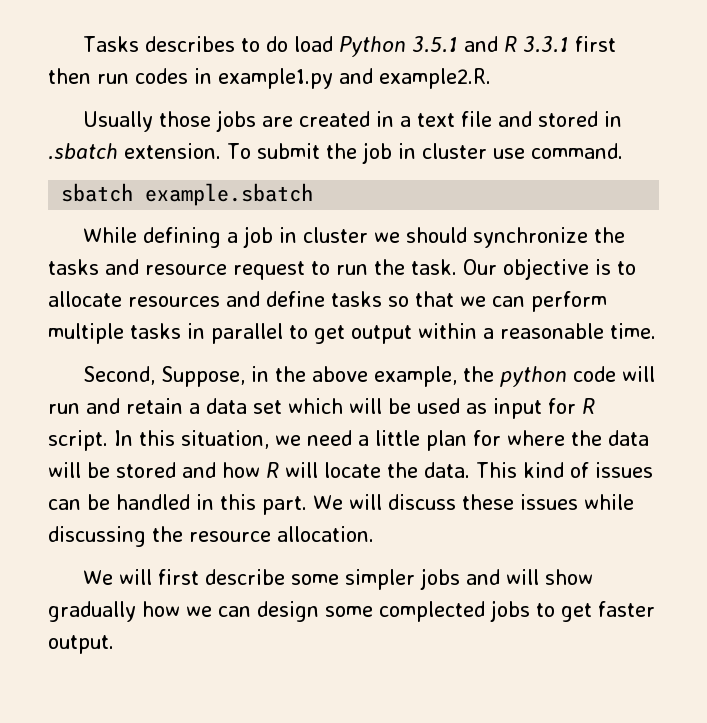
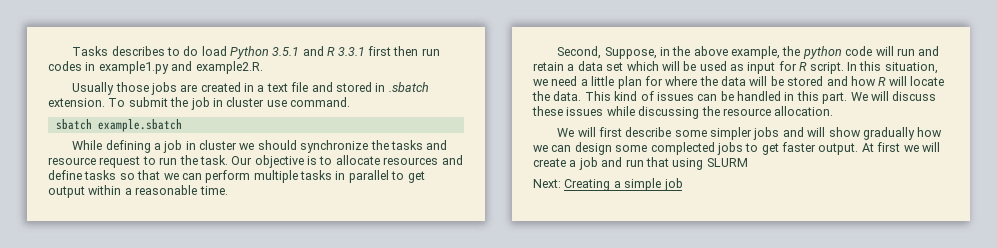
(114, 644) none -> [861,142,940,152] [533,157,748,170] [533,178,683,191] At first we will create a job and run that using SLURM // Next: Creating a simple job

